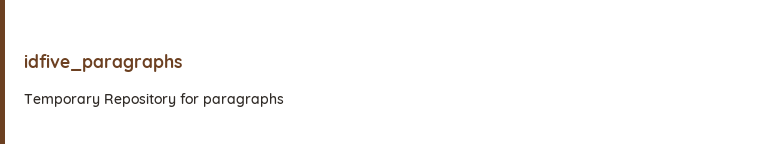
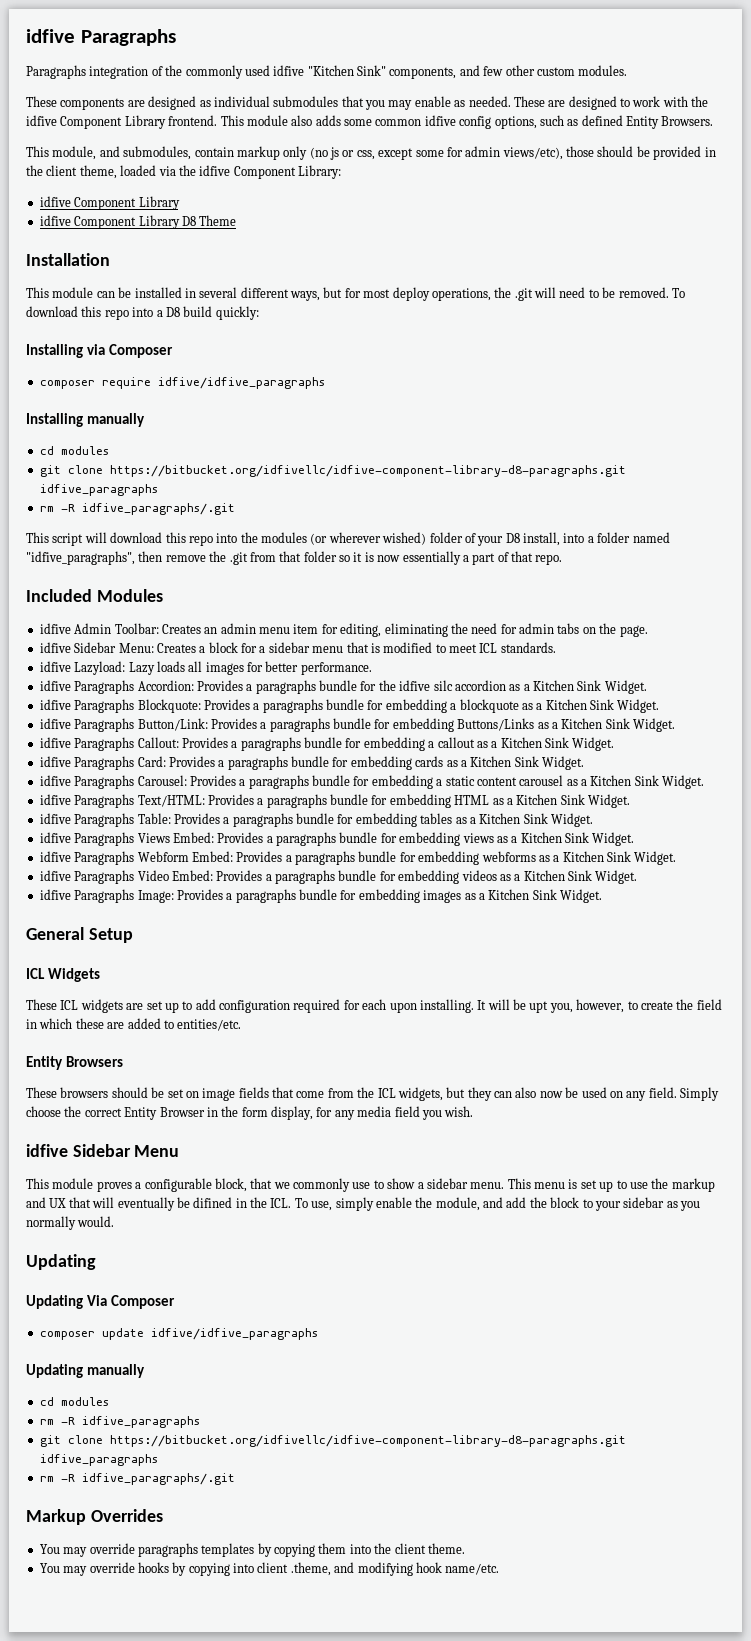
[24,54,182,72] [24,93,284,107] idfive_paragraphs // Temporary Repository for paragraphs -> [26,29,176,46] [26,65,628,79] [26,96,709,110] [26,115,714,129] [26,146,716,160] [26,165,341,179] [39,196,180,210] [39,215,237,229] [26,253,110,266] [26,287,685,301] [26,306,259,320] [26,344,174,358] [39,377,325,389] [26,413,146,427] [39,446,109,455] [39,465,626,477] [39,484,158,496] [39,503,235,515] [26,532,670,546] [26,551,563,565] [26,589,163,602] [39,623,648,637] [39,642,556,653] [39,661,372,675] [39,680,647,694] [39,699,660,713] [39,718,675,732] [39,737,615,751] [39,756,584,770] [39,775,705,789] [39,794,630,808] [39,813,593,827] [39,832,635,846] [39,851,677,865] [39,870,638,884] [39,889,602,903] [26,927,133,943] [26,968,101,982] [26,999,722,1013] [26,1018,242,1031] [26,1056,124,1070] [26,1087,719,1101] [26,1106,474,1120] [26,1144,180,1157] [26,1178,715,1192] [26,1197,700,1211] [26,1216,115,1230] [26,1254,96,1270] [26,1295,176,1309] [39,1328,318,1340] [26,1364,146,1378] [39,1397,109,1406] [39,1416,200,1428] [39,1435,626,1447] [39,1454,158,1466] [39,1473,235,1485] [26,1509,163,1525] [39,1543,465,1557] [39,1562,500,1576] idfive Paragraphs // Paragraphs integration of the commonly used idfive "Kitchen Sink" components, and few other custom modules. // These components are designed as individual submodules that you may enable as needed. These are designed to work with the idfive Component Library frontend. This module also adds some common idfive config options, such as defined Entity Browsers. // This module, and submodules, contain markup only (no js or css, except some for admin views/etc), those should be provided in the client theme, loaded via the idfive Component Library: // idfive Component Library // idfive Component Library D8 Theme // Installation // This module can be installed in several different ways, but for most deploy operations, the .git will need to be removed. To download this repo into a D8 build quickly: // Installing via Composer // composer require idfive/idfive_paragraphs // Installing manually // cd modules // git clone https://bitbucket.org/idfivellc/idfive-component-library-d8-paragraphs.git idfive_paragraphs // rm -R idfive_paragraphs/.git // This script will download this repo into the modules (or wherever wished) folder of your D8 install, into a folder named "idfive_paragraphs", then remove the .git from that folder so it is now essentially a part of that repo. // Included Modules // idfive Admin Toolbar: Creates an admin menu item for editing, eliminating the need for admin tabs on the page. // idfive Sidebar Menu: Creates a block for a sidebar menu that is modified to meet ICL standards. // idfive Lazyload: Lazy loads all images for better performance. // idfive Paragraphs Accordion: Provides a paragraphs bundle for the idfive silc accordion as a Kitchen Sink Widget. // idfive Paragraphs Blockquote: Provides a paragraphs bundle for embedding a blockquote as a Kitchen Sink Widget. // idfive Paragraphs Button/Link: Provides a paragraphs bundle for embedding Buttons/Links as a Kitchen Sink Widget. // idfive Paragraphs Callout: Provides a paragraphs bundle for embedding a callout as a Kitchen Sink Widget. // idfive Paragraphs Card: Provides a paragraphs bundle for embedding cards as a Kitchen Sink Widget. // idfive Paragraphs Carousel: Provides a paragraphs bundle for embedding a static content carousel as a Kitchen Sink Widget. // idfive Paragraphs Text/HTML: Provides a paragraphs bundle for embedding HTML as a Kitchen Sink Widget. // idfive Paragraphs Table: Provides a paragraphs bundle for embedding tables as a Kitchen Sink Widget. // idfive Paragraphs Views Embed: Provides a paragraphs bundle for embedding views as a Kitchen Sink Widget. // idfive Paragraphs Webform Embed: Provides a paragraphs bundle for embedding webforms as a Kitchen Sink Widget. // idfive Paragraphs Video Embed: Provides a paragraphs bundle for embedding videos as a Kitchen Sink Widget. // idfive Paragraphs Image: Provides a paragraphs bundle for embedding images as a Kitchen Sink Widget. // General Setup // ICL Widgets // These ICL widgets are set up to add configuration required for each upon installing. It will be upt you, however, to create the field in which these are added to entities/etc. // Entity Browsers // These browsers should be set on image fields that come from the ICL widgets, but they can also now be used on any field. Simply choose the correct Entity Browser in the form display, for any media field you wish. // idfive Sidebar Menu // This module proves a configurable block, that we commonly use to show a sidebar menu. This menu is set up to use the markup and UX that will eventually be difined in the ICL. To use, simply enable the module, and add the block to your sidebar as you normally would. // Updating // Updating Via Composer // composer update idfive/idfive_paragraphs // Updating manually // cd modules // rm -R idfive_paragraphs // git clone https://bitbucket.org/idfivellc/idfive-component-library-d8-paragraphs.git idfive_paragraphs // rm -R idfive_paragraphs/.git // Markup Overrides // You may override paragraphs templates by copying them into the client theme. // You may override hooks by copying into client .theme, and modifying hook name/etc.

